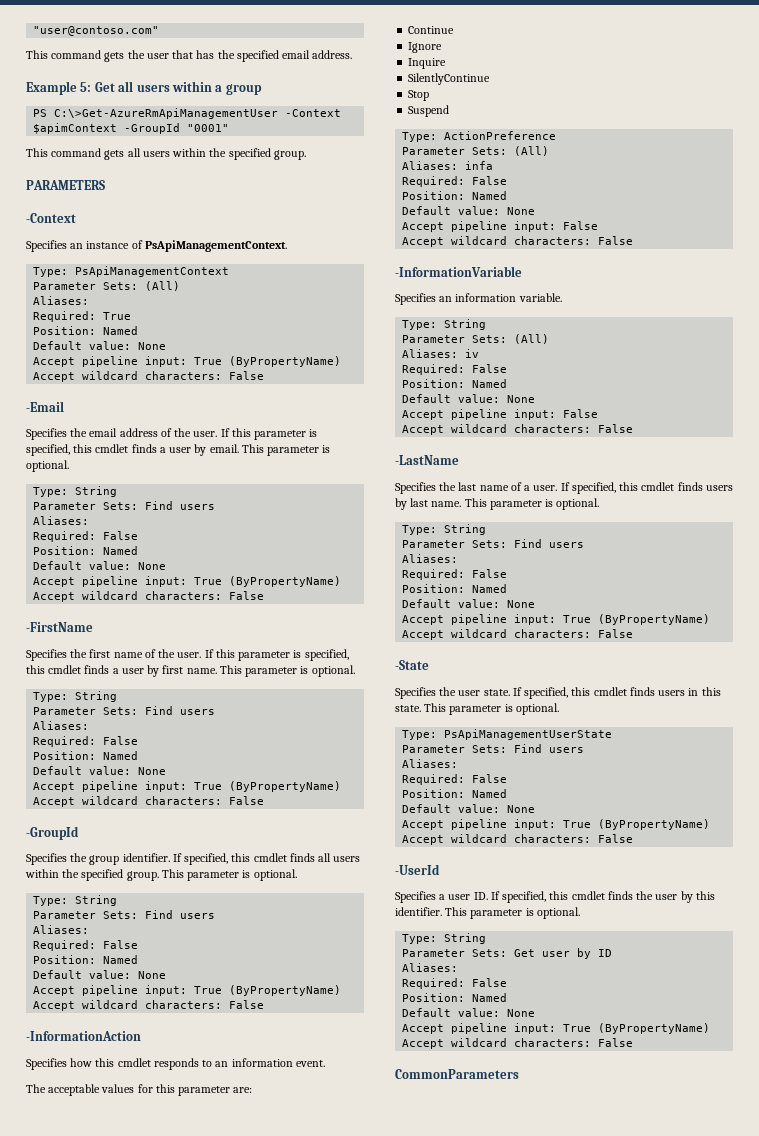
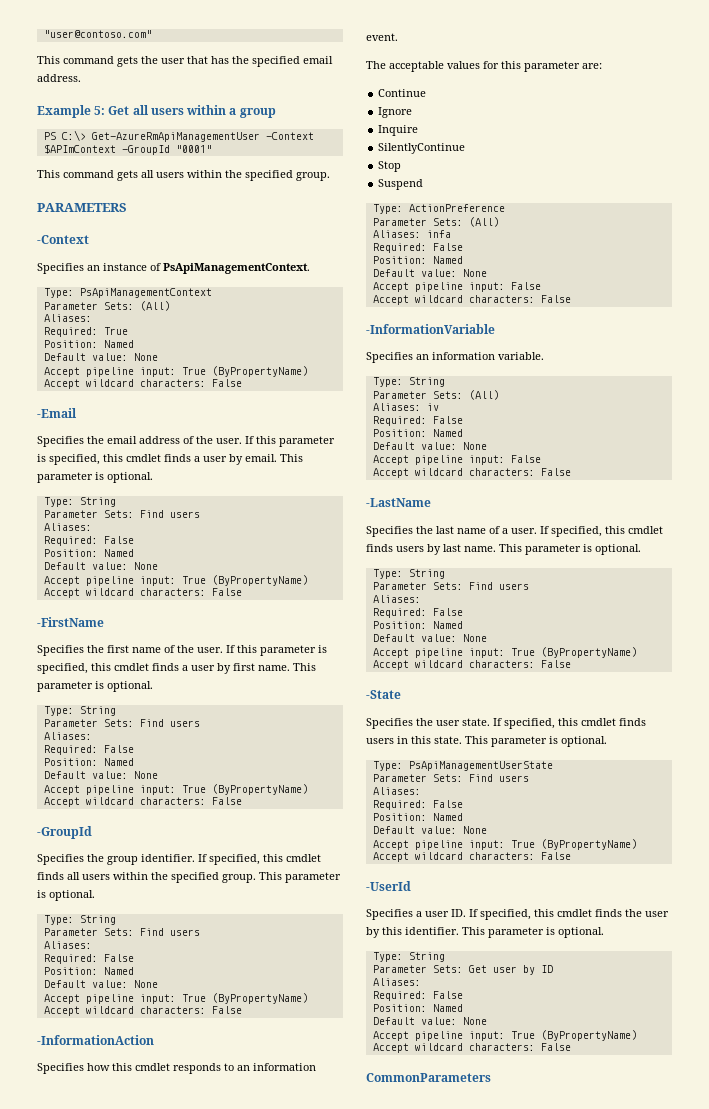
[54,108,342,119] [33,123,118,134] C:\>Get-AzureRmApiManagementUser -Context $apimContext -> [61,130,314,142] [43,144,116,154] C:\> Get-AzureRmApiManagementUser -Context $APImContext

